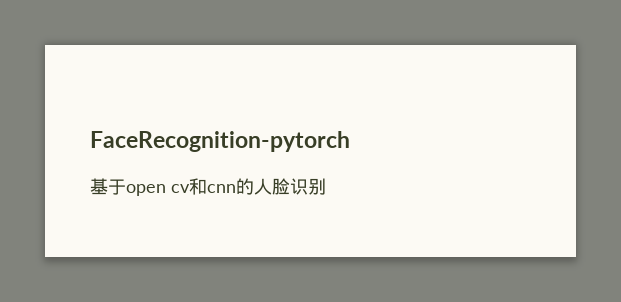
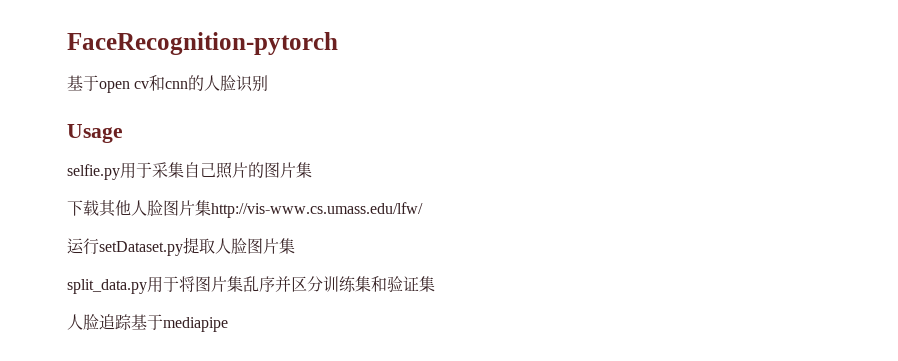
(326, 186) none -> [67,124,123,143] [67,162,312,180] [67,200,423,218] [67,237,295,256] [67,276,435,294] [67,314,228,332] // Usage // selfie.py用于采集自己照片的图片集 // 下载其他人脸图片集http://vis-www.cs.umass.edu/lfw/ // 运行setDataset.py提取人脸图片集 // split_data.py用于将图片集乱序并区分训练集和验证集 // 人脸追踪基于mediapipe

